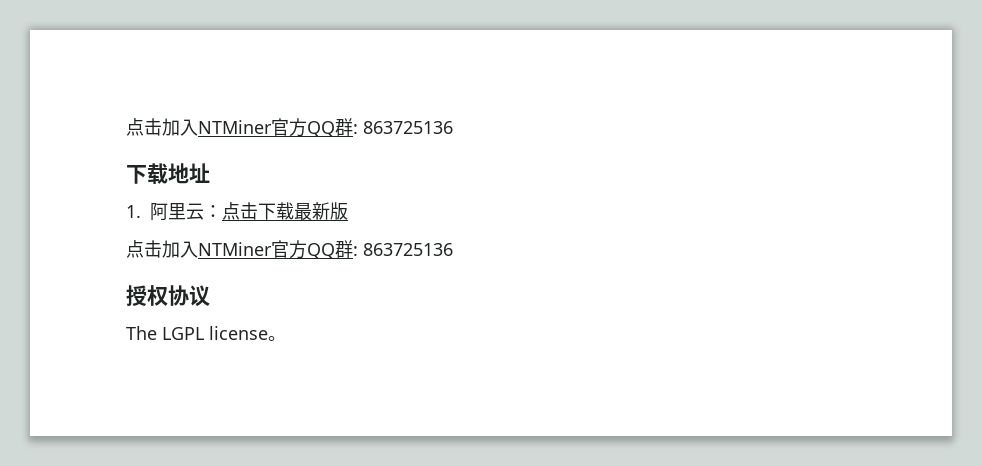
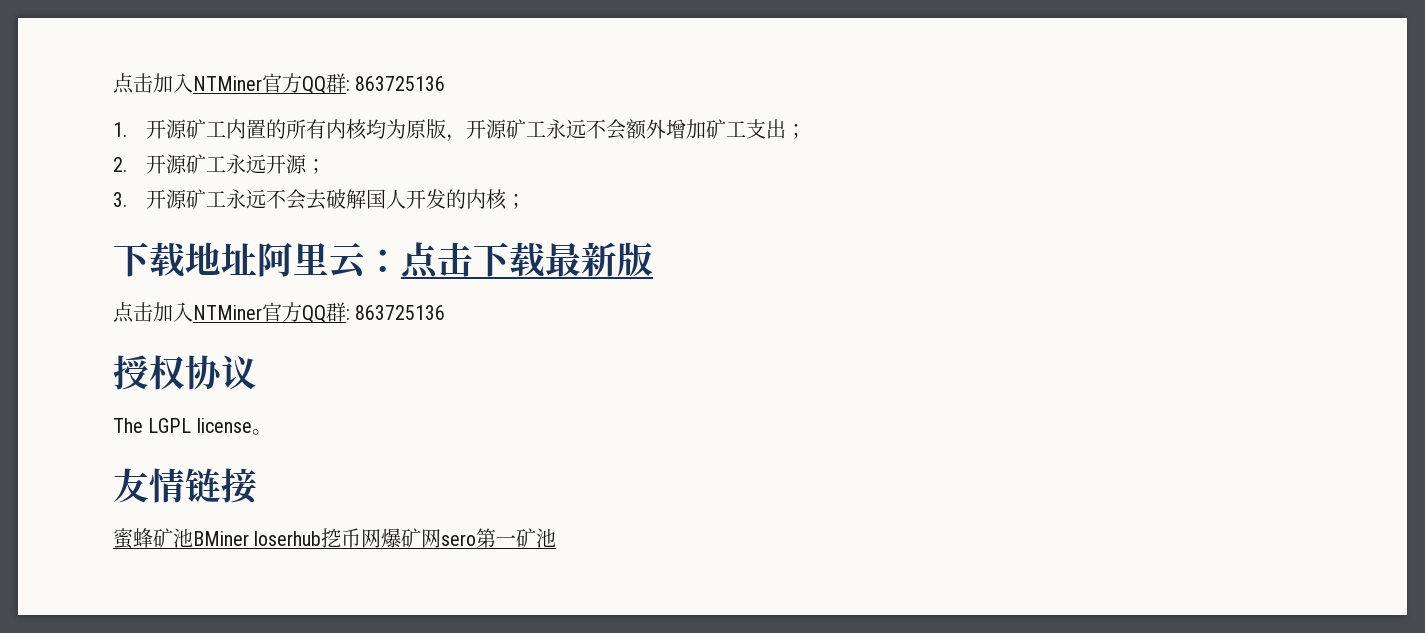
[126,118,453,137] 点击加入NTMiner官方QQ群: 863725136 -> [113,73,446,94] [113,119,807,142] [113,154,327,174] [113,189,527,210] 点击加入NTMiner官方QQ群: 863725136 // 1.开源矿工内置的所有内核均为原版，开源矿工永远不会额外增加矿工支出； // 2.开源矿工永远开源； // 3.开源矿工永远不会去破解国人开发的内核；
[126,205,141,218] // 1. -> (257, 259) none
(286, 338) none -> [113,468,257,504] [113,528,557,549] // 友情链接 // 蜜蜂矿池BMiner loserhub挖币网爆矿网sero第一矿池

